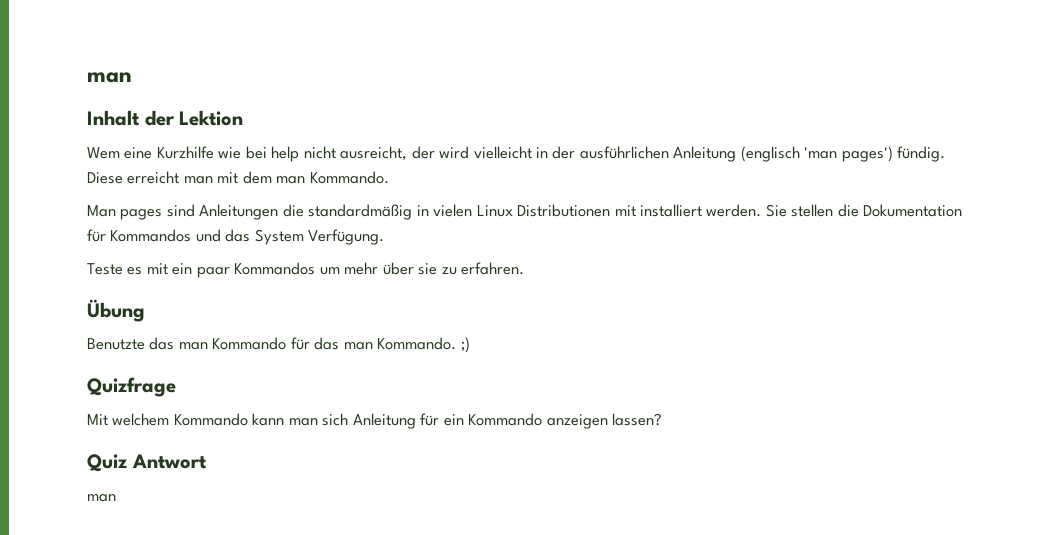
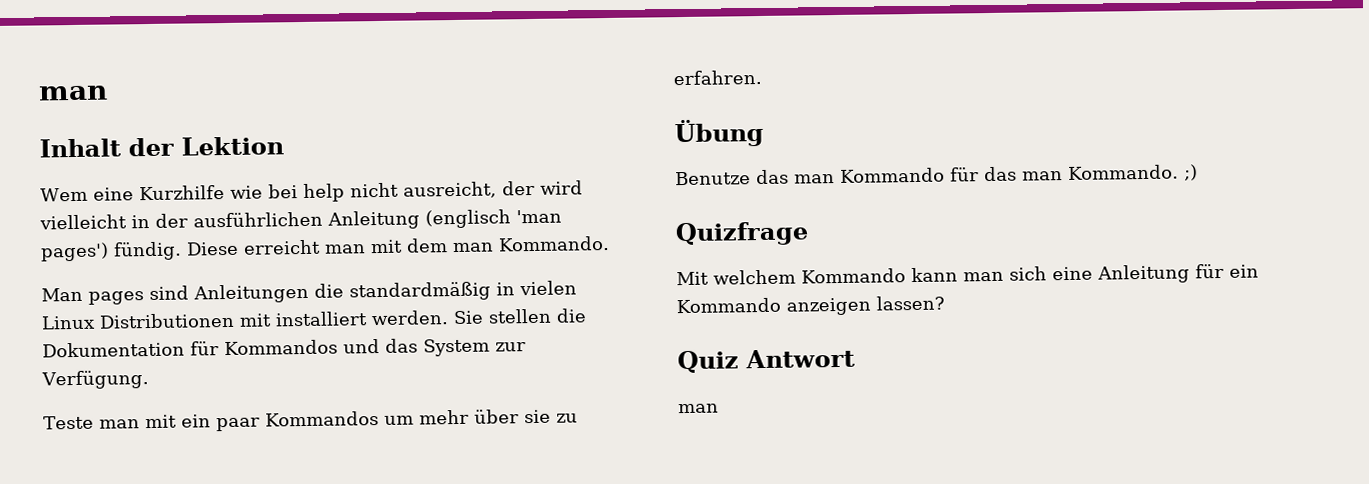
(304, 237) none -> [495,342,526,352] zur
[127,267,143,275] es -> [98,419,140,429] man
[87,338,145,350] Benutzte -> [675,171,751,186] Benutze
(349, 419) none -> [1052,266,1093,281] eine

